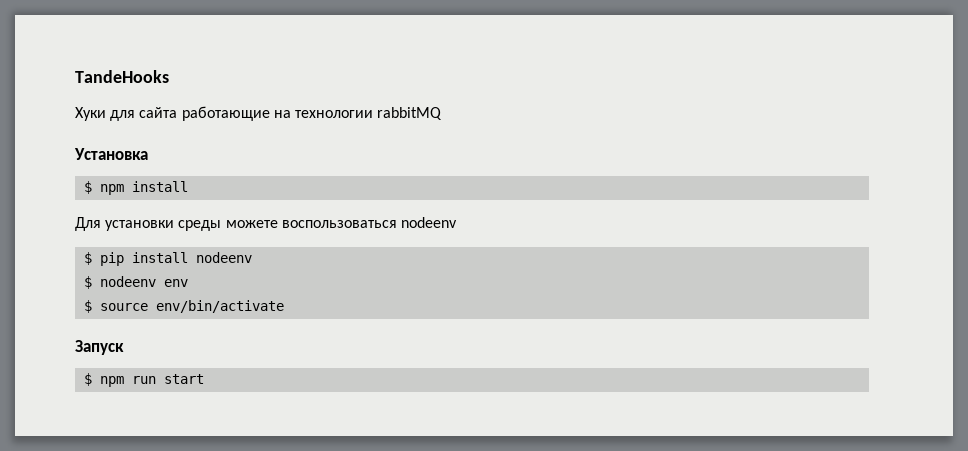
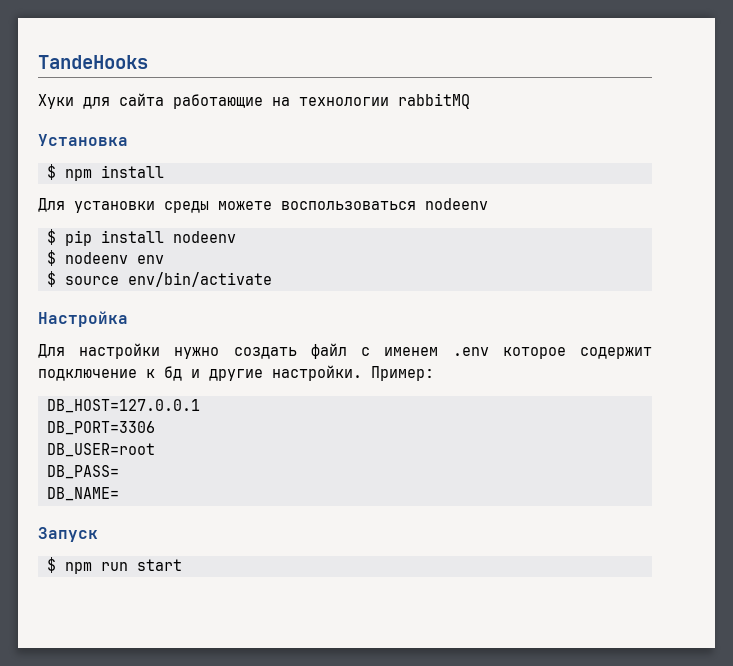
(285, 306) none -> [38,311,128,327] [38,343,652,359] [38,365,434,381] [46,399,200,413] [46,421,155,435] [46,443,155,457] [46,465,119,479] [46,487,119,501] // Настройка // Для настройки нужно создать файл с именем .env которое содержит подключение к бд и другие настройки. Пример: // DB_HOST=127.0.0.1 // DB_PORT=3306 // DB_USER=root // DB_PASS= // DB_NAME=

